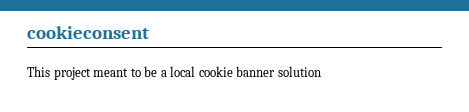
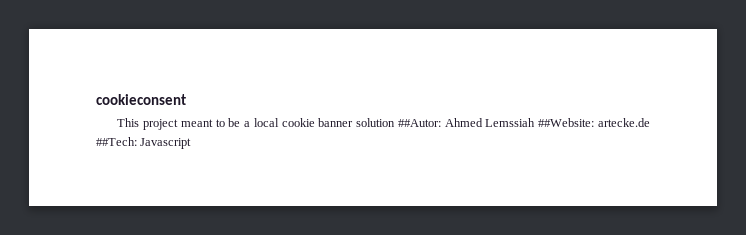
(321, 71) none -> [397,118,650,127] [96,137,192,149] ##Autor: Ahmed Lemssiah ##Website: artecke.de ##Tech: Javascript

